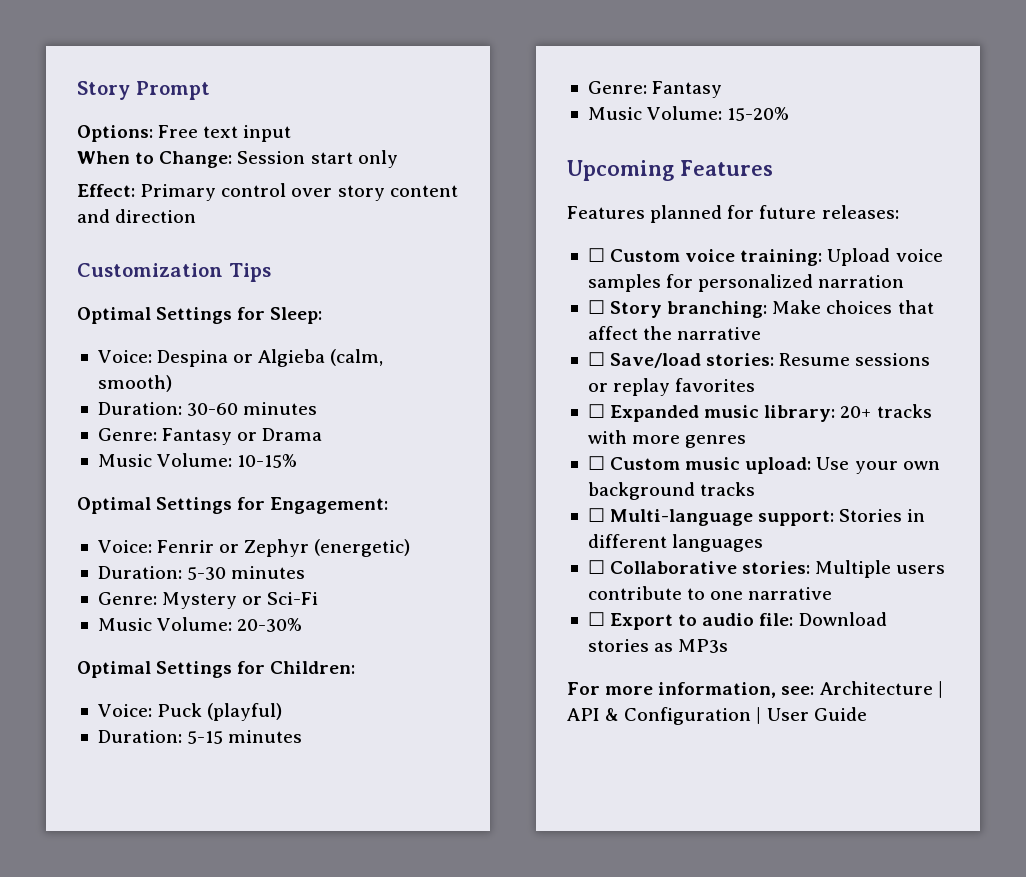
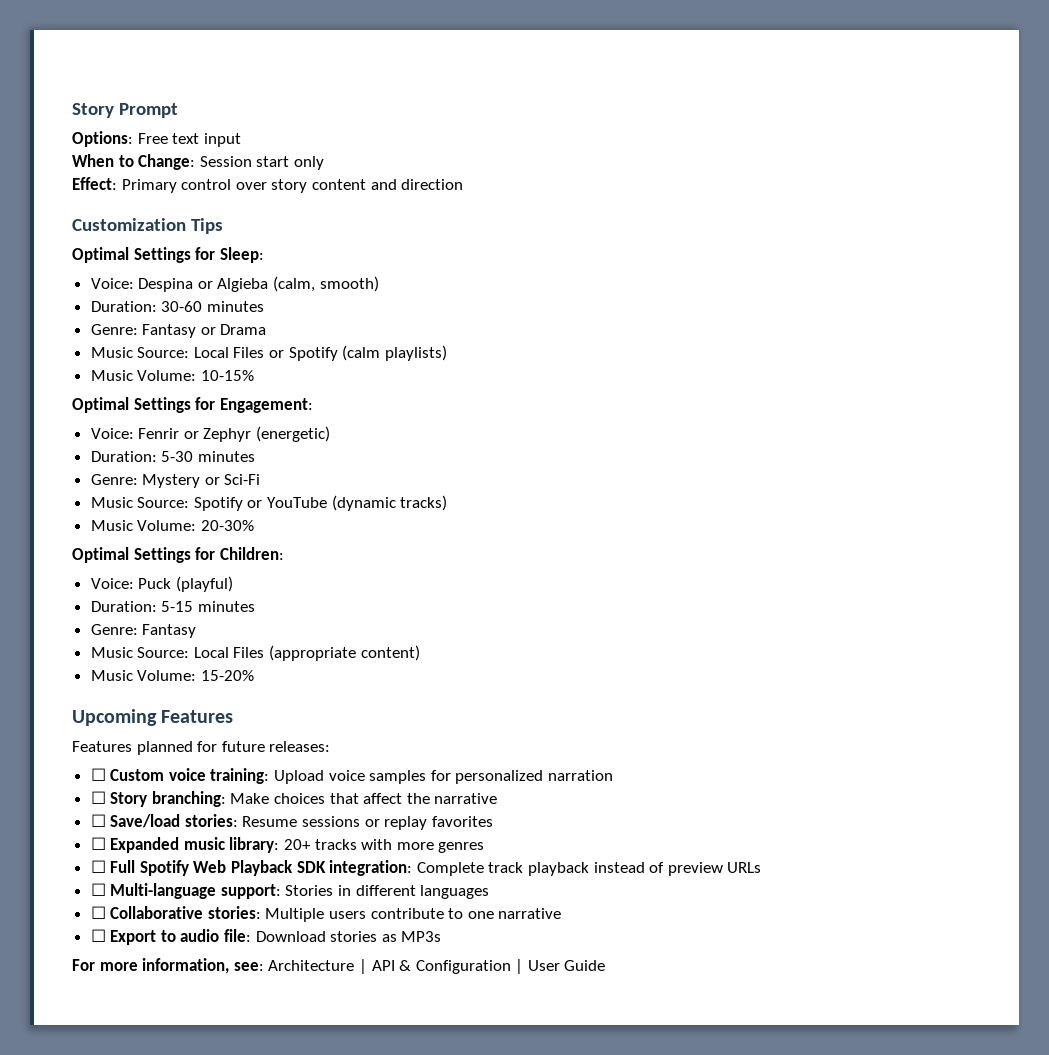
(323, 434) none -> [90,345,447,361] // Music Source: Local Files or Spotify (calm playlists)
(319, 598) none -> [90,495,448,511] // Music Source: Spotify or YouTube (dynamic tracks)
(723, 89) none -> [90,645,420,661] // Music Source: Local Files (appropriate content)
[610,457,940,474] [587,482,756,500] Custom music upload: Use your own background tracks -> [110,860,762,876] Full Spotify Web Playback SDK integration: Complete track playback instead of preview URLs

